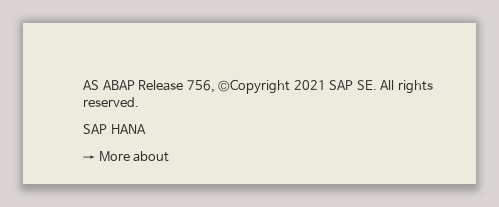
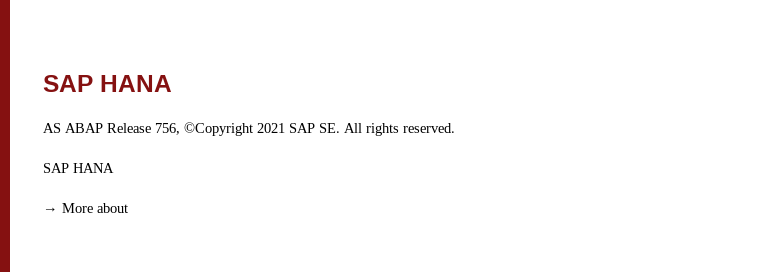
(83, 85) none -> [43,75,172,92] SAP HANA //

